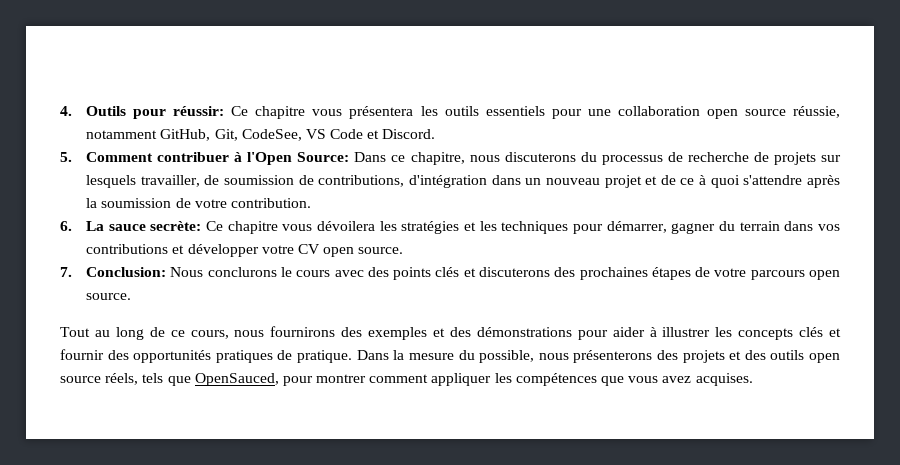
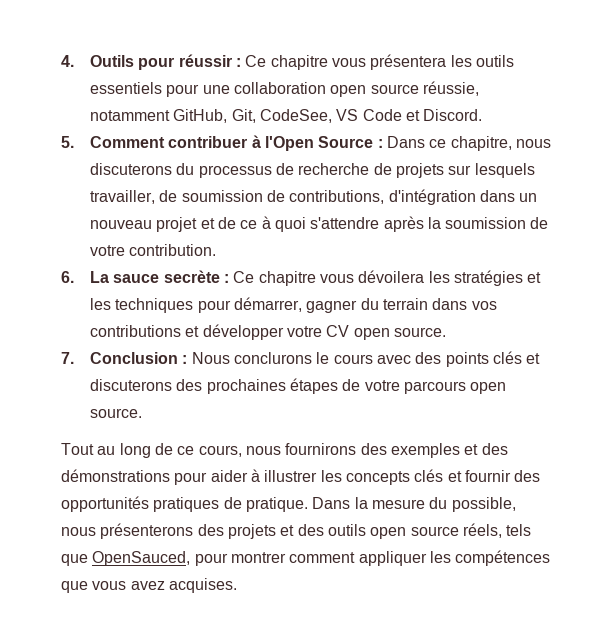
[173,106,225,116] réussir: -> [178,54,241,67] réussir :
[297,152,350,162] Source: -> [318,136,383,148] Source :
[150,221,202,231] secrète: -> [163,270,229,283] secrète :
[86,267,167,277] Conclusion: -> [89,352,188,364] Conclusion :

